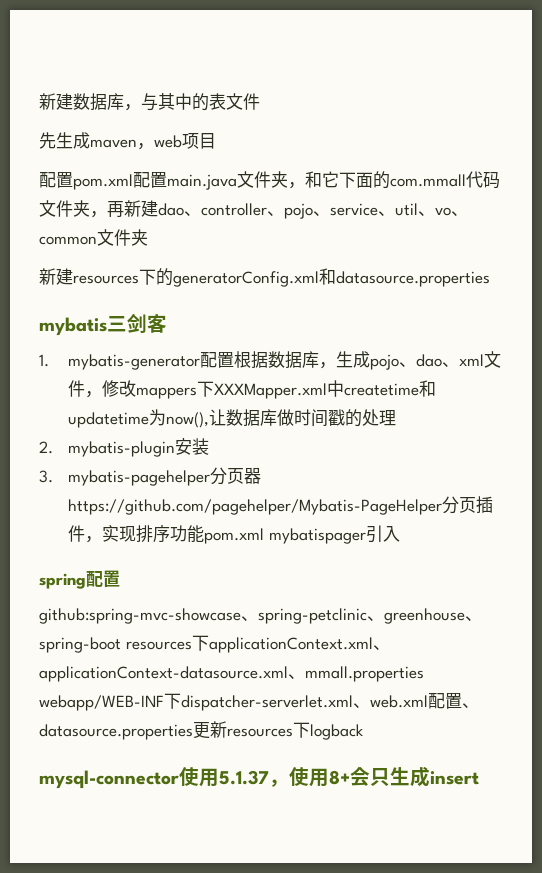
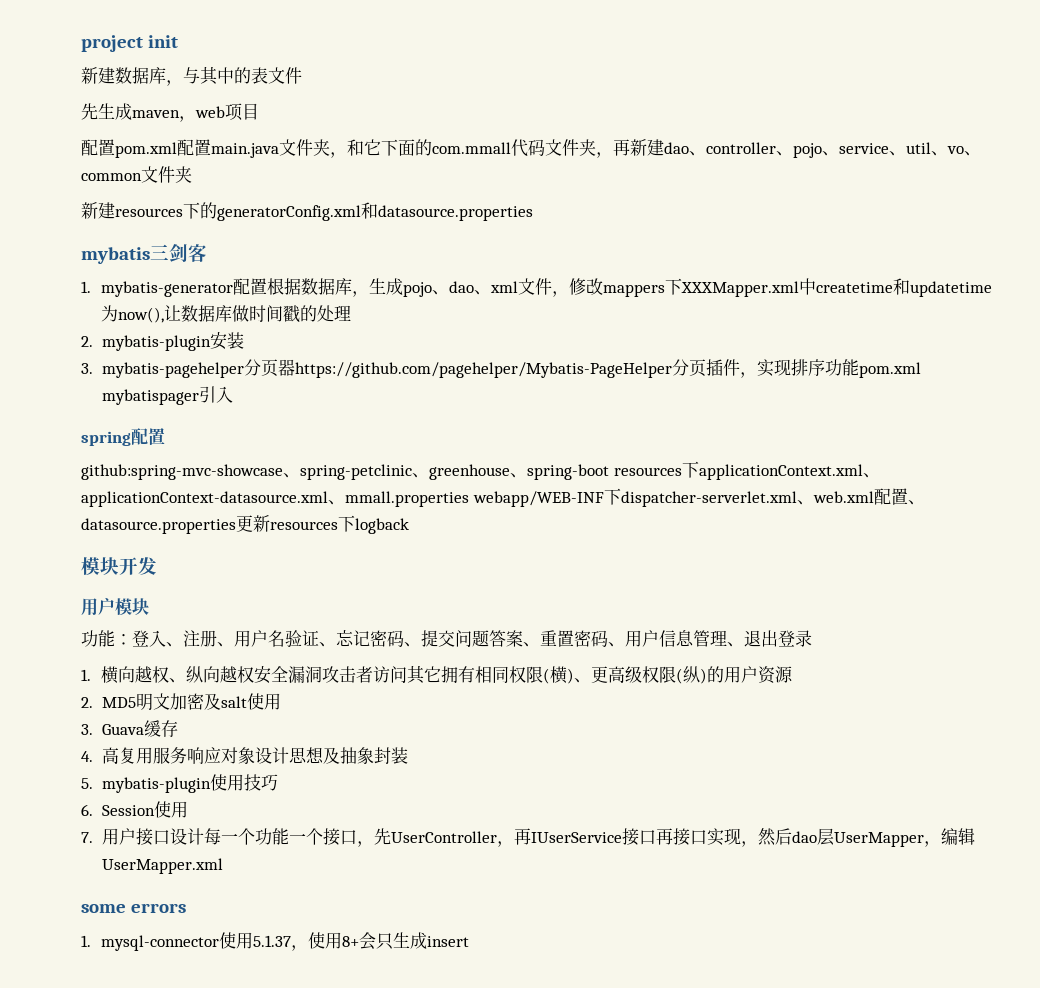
(39, 101) none -> [81,35,178,52] project init //
(363, 732) none -> [81,557,157,575] [81,597,149,616] [81,630,812,647] [81,665,794,684] [81,693,281,711] [81,720,178,737] [81,747,408,764] [81,774,278,793] [81,801,188,818] [81,828,975,847] [101,858,223,874] [81,903,186,913] [81,935,91,947] 模块开发 // 用户模块 // 功能：登入、注册、用户名验证、忘记密码、提交问题答案、重置密码、用户信息管理、退出登录 // 1.横向越权、纵向越权安全漏洞攻击者访问其它拥有相同权限(横)、更高级权限(纵)的用户资源 // 2. MD5明文加密及salt使用 // 3. Guava缓存 // 4.高复用服务响应对象设计思想及抽象封装 // 5. mybatis-plugin使用技巧 // 6. Session使用 // 7.用户接口设计每一个功能一个接口，先UserController，再IUserService接口再接口实现，然后dao层UserMapper，编辑UserMapper.xml // some errors // 1.

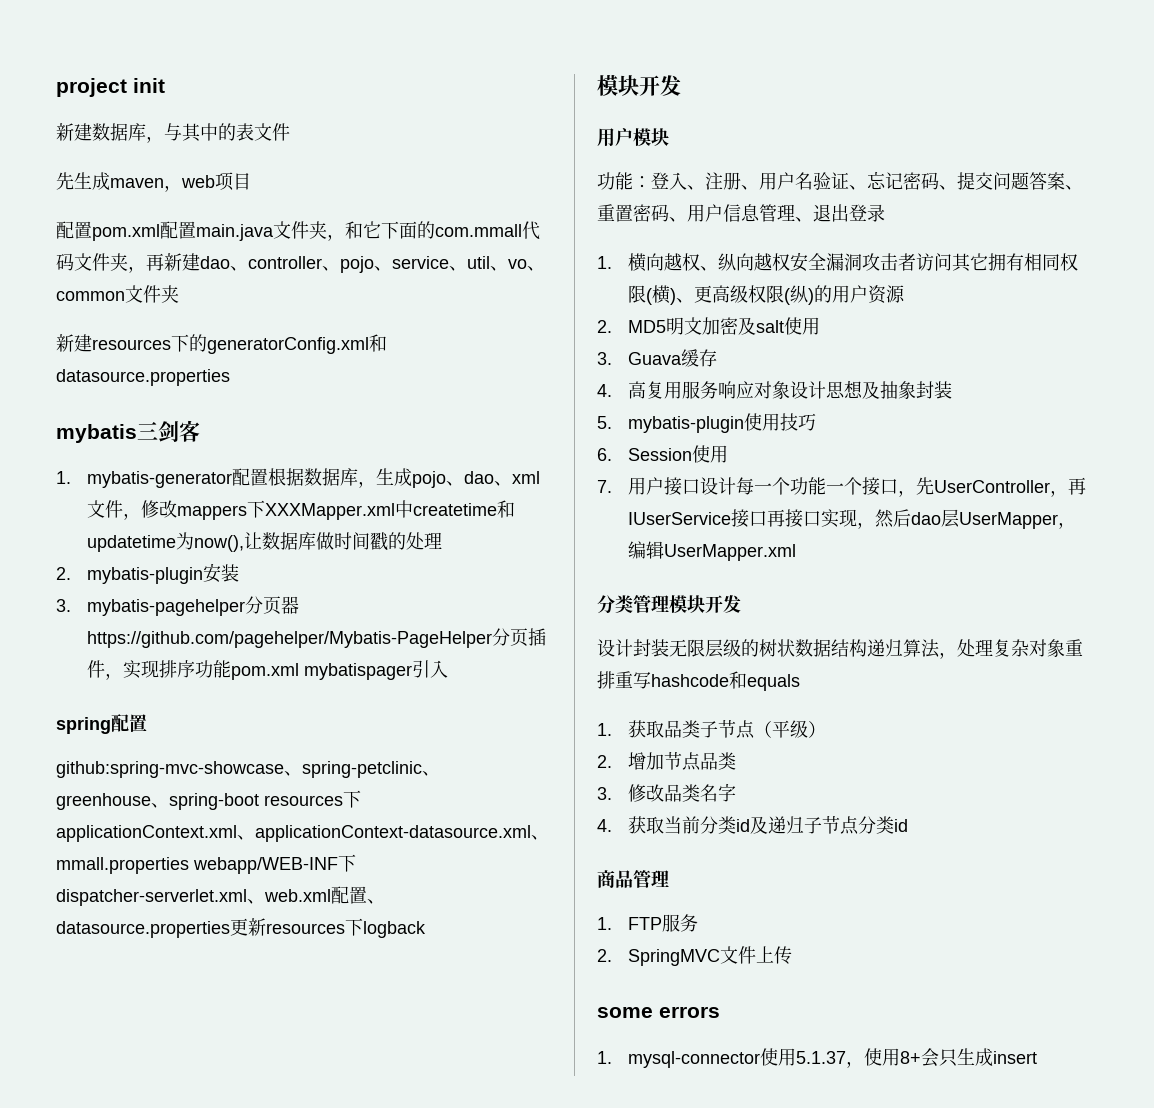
(223, 866) none -> [597,595,741,614] [597,639,1083,659] [597,671,800,691] [597,720,826,739] [597,752,736,771] [597,783,736,802] [597,816,908,835] [597,870,669,888] [597,914,698,932] [597,946,792,966] // 分类管理模块开发 // 设计封装无限层级的树状数据结构递归算法，处理复杂对象重排重写hashcode和equals // 1.获取品类子节点（平级） // 2.增加节点品类 // 3.修改品类名字 // 4.获取当前分类id及递归子节点分类id // 商品管理 // 1. FTP服务 // 2. SpringMVC文件上传

